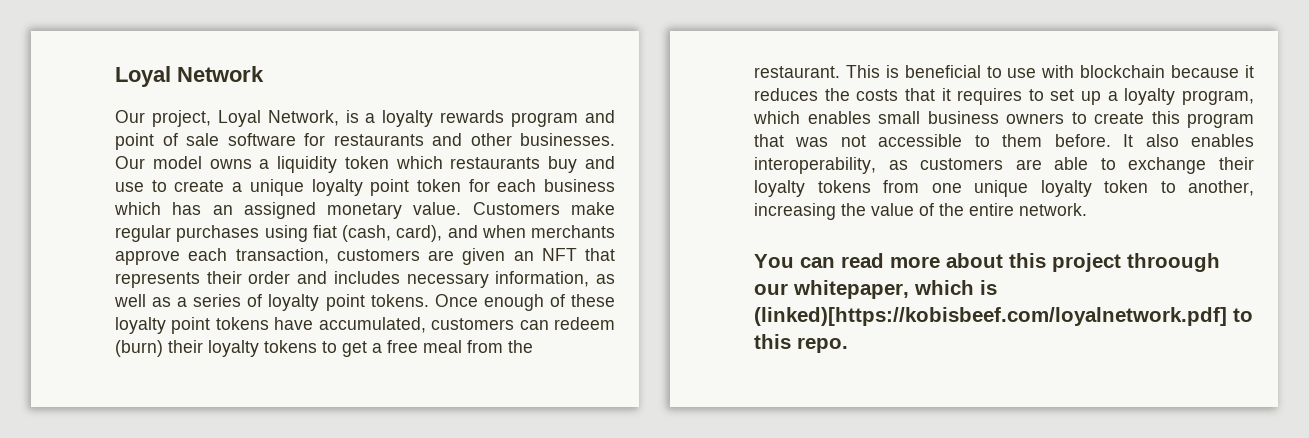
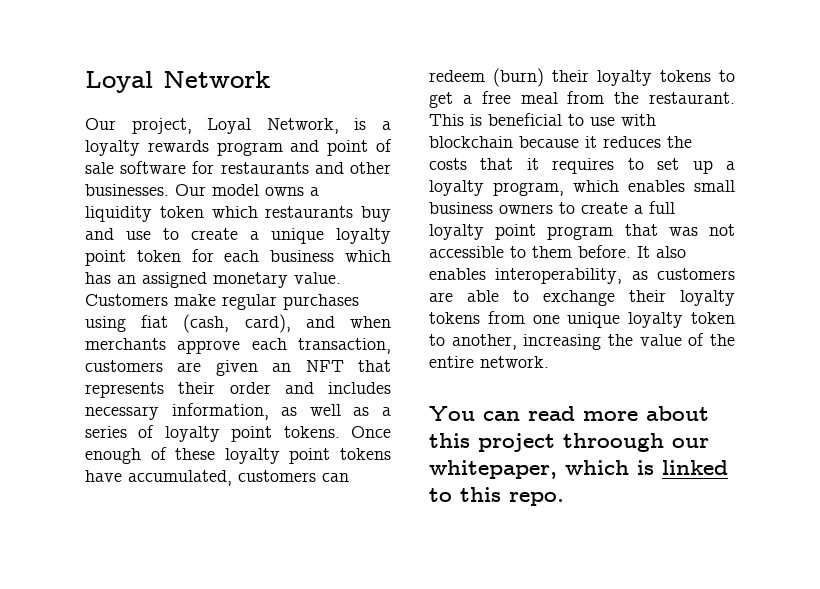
[1151,111,1180,124] this -> [634,201,675,214] [429,224,537,240] a full loyalty point
[754,307,1227,326] (linked)[https://kobisbeef.com/loyalnetwork.pdf] -> [662,460,728,475] linked

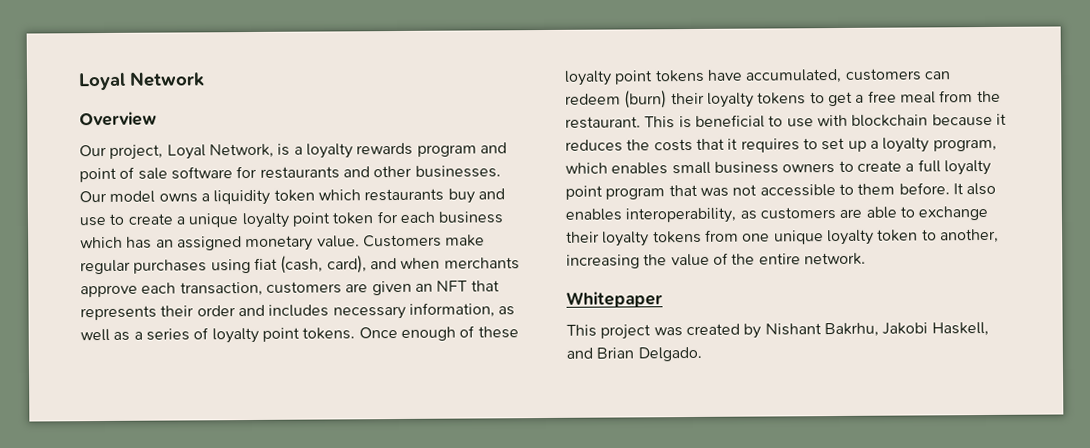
(270, 79) none -> [79,111,157,127] // Overview
[429,406,709,421] [429,433,709,452] [429,460,728,479] [429,487,564,506] You can read more about this project throough our whitepaper, which is linked to this repo. -> [566,291,663,308] [566,321,989,340] [566,346,702,362] Whitepaper // This project was created by Nishant Bakrhu, Jakobi Haskell, and Brian Delgado.

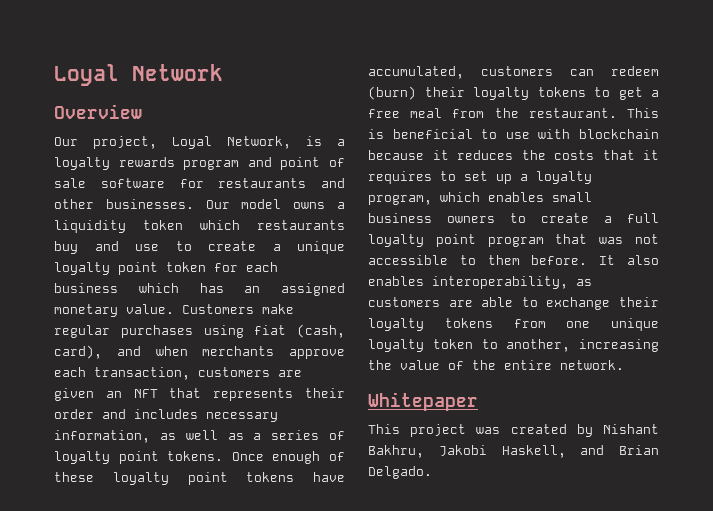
[823,322,879,338] Bakrhu, -> [368,445,424,458] Bakhru,

